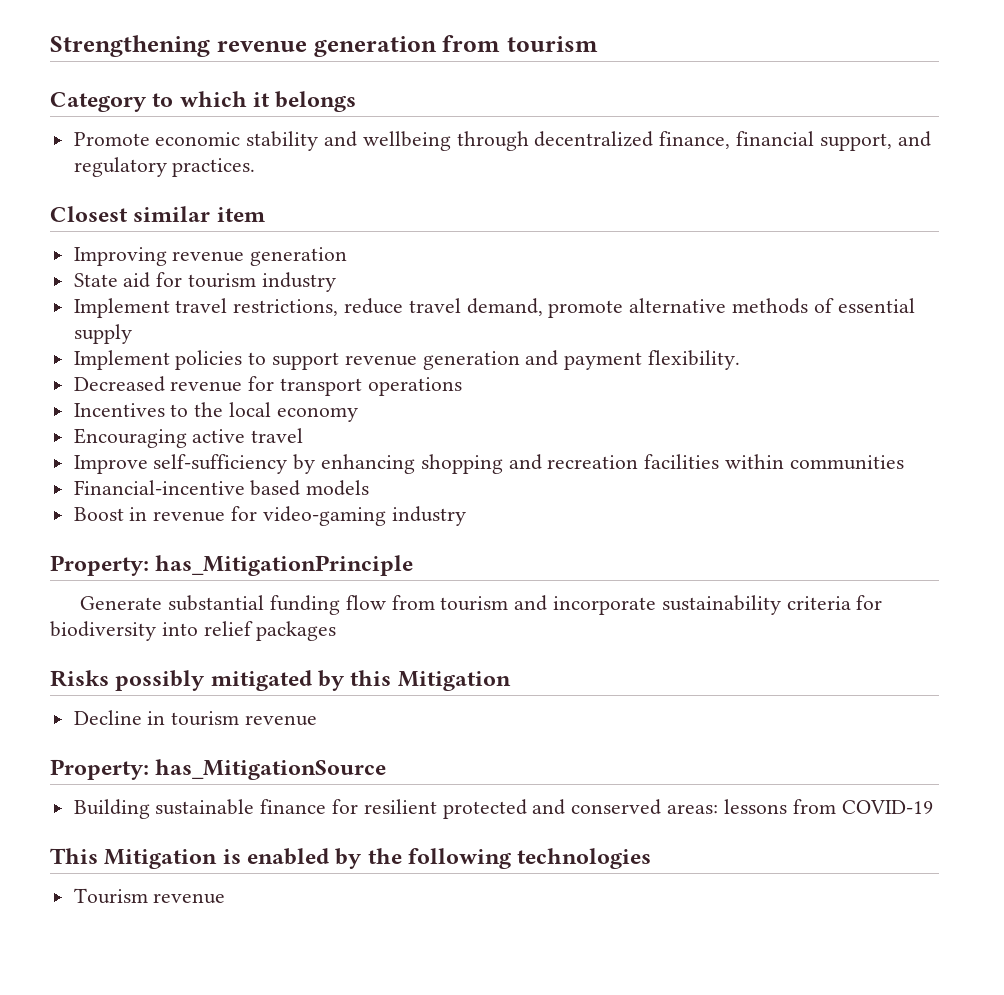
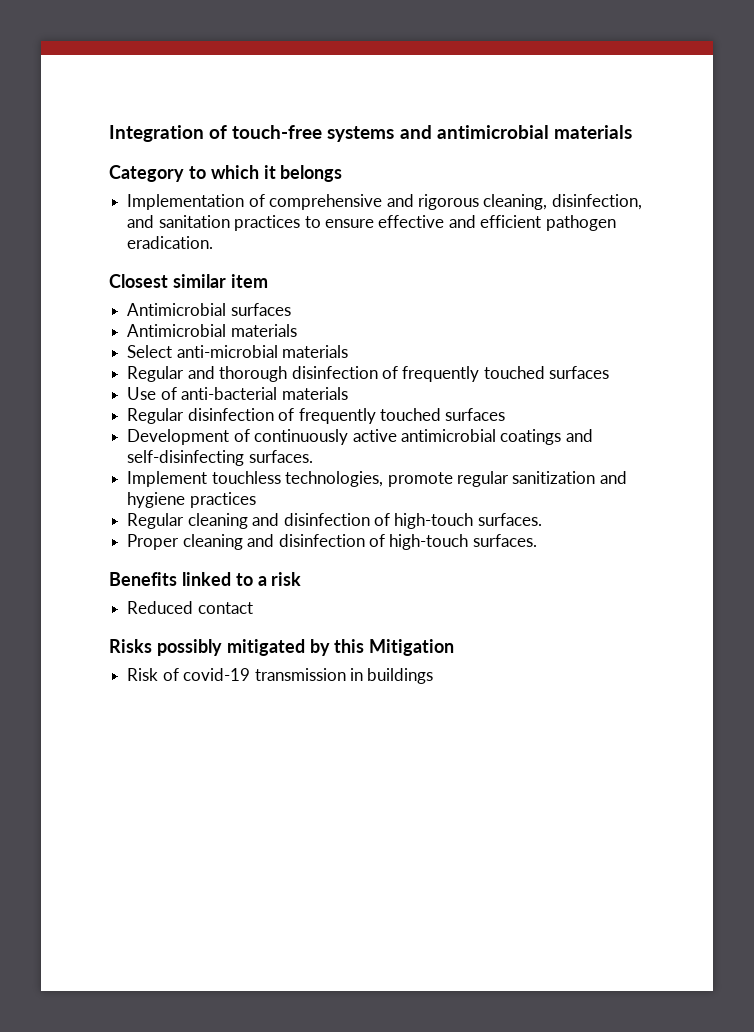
[50,35,598,57] Strengthening revenue generation from tourism -> [109,125,632,142] Integration of touch-free systems and antimicrobial materials
[73,131,931,151] [73,157,256,177] [50,206,265,222] [73,247,348,266] [73,272,336,292] [73,298,915,318] [73,324,132,344] [73,350,741,370] [73,376,462,396] [73,402,358,422] [73,428,304,448] [73,454,904,474] [73,480,370,496] [73,506,466,526] [50,555,414,576] [80,595,883,615] [50,621,337,641] Promote economic stability and wellbeing through decentralized finance, financial support, and regulatory practices. // Closest similar item // Improving revenue generation // State aid for tourism industry // Implement travel restrictions, reduce travel demand, promote alternative methods of essential supply // Implement policies to support revenue generation and payment flexibility. // Decreased revenue for transport operations // Incentives to the local economy // Encouraging active travel // Improve self-sufficiency by enhancing shopping and recreation facilities within communities // Financial-incentive based models // Boost in revenue for video-gaming industry // Property: has_MitigationPrinciple // Generate substantial funding flow from tourism and incorporate sustainability criteria for biodiversity into relief packages -> [127,194,642,210] [127,215,616,231] [127,236,214,249] [109,274,268,288] [127,303,291,316] [127,324,297,337] [127,345,349,358] [127,366,610,382] [127,387,348,400] [127,408,506,424] [127,429,593,445] [127,450,313,466] [127,471,627,487] [127,492,256,508] [127,513,542,529] [127,534,537,550] [109,572,302,586] [127,601,253,614] Implementation of comprehensive and rigorous cleaning, disinfection, and sanitation practices to ensure effective and efficient pathogen eradication. // Closest similar item // Antimicrobial surfaces // Antimicrobial materials // Select anti-microbial materials // Regular and thorough disinfection of frequently touched surfaces // Use of anti-bacterial materials // Regular disinfection of frequently touched surfaces // Development of continuously active antimicrobial coatings and self-disinfecting surfaces. // Implement touchless technologies, promote regular sanitization and hygiene practices // Regular cleaning and disinfection of high-touch surfaces. // Proper cleaning and disinfection of high-touch surfaces. // Benefits linked to a risk // Reduced contact
[73,710,318,726] [50,759,387,780] [73,799,933,819] [50,848,652,869] [73,888,226,904] Decline in tourism revenue // Property: has_MitigationSource // Building sustainable finance for resilient protected and conserved areas: lessons from COVID-19 // This Mitigation is enabled by the following technologies // Tourism revenue -> [127,668,434,684] Risk of covid-19 transmission in buildings

